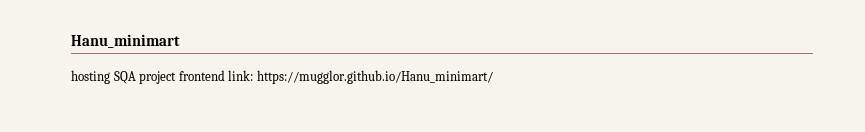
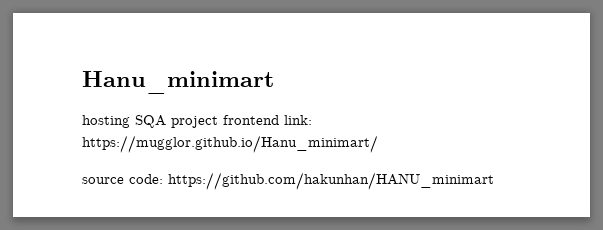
(493, 77) none -> [82,172,494,190] // source code: https://github.com/hakunhan/HANU_minimart

